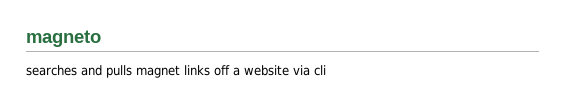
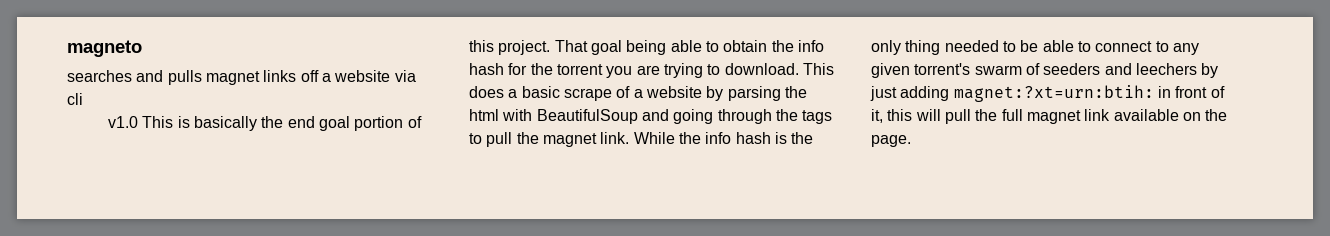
(326, 70) none -> [108,116,422,131] [469,40,824,55] [469,63,834,78] [469,86,807,101] [469,109,833,124] [469,132,814,147] [871,40,1199,55] [871,63,1219,78] [870,85,1225,102] [871,109,1228,124] [871,135,911,147] // v1.0 This is basically the end goal portion of this project. That goal being able to obtain the info hash for the torrent you are trying to download. This does a basic scrape of a website by parsing the html with BeautifulSoup and going through the tags to pull the magnet link. While the info hash is the only thing needed to be able to connect to any given torrent's swarm of seeders and leechers by just adding magnet:?xt=urn:btih: in front of it, this will pull the full magnet link available on the page.

